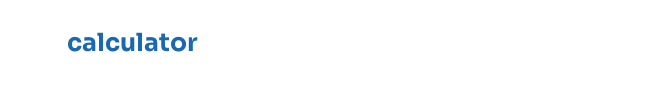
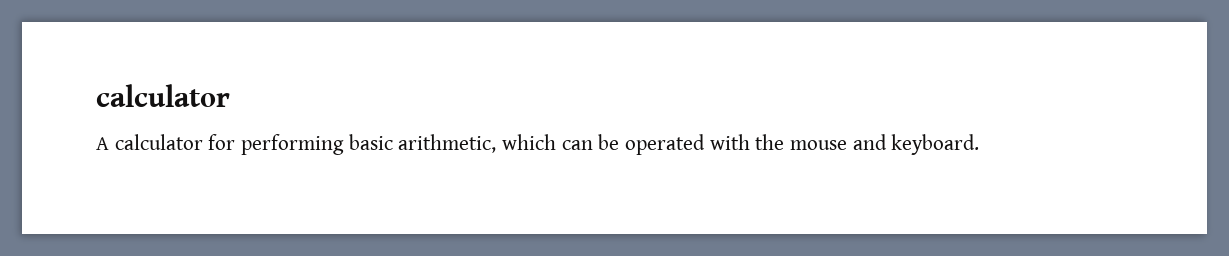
[67,32,198,52] calculator -> [96,84,230,107] [96,134,980,155] calculator // A calculator for performing basic arithmetic, which can be operated with the mouse and keyboard.

